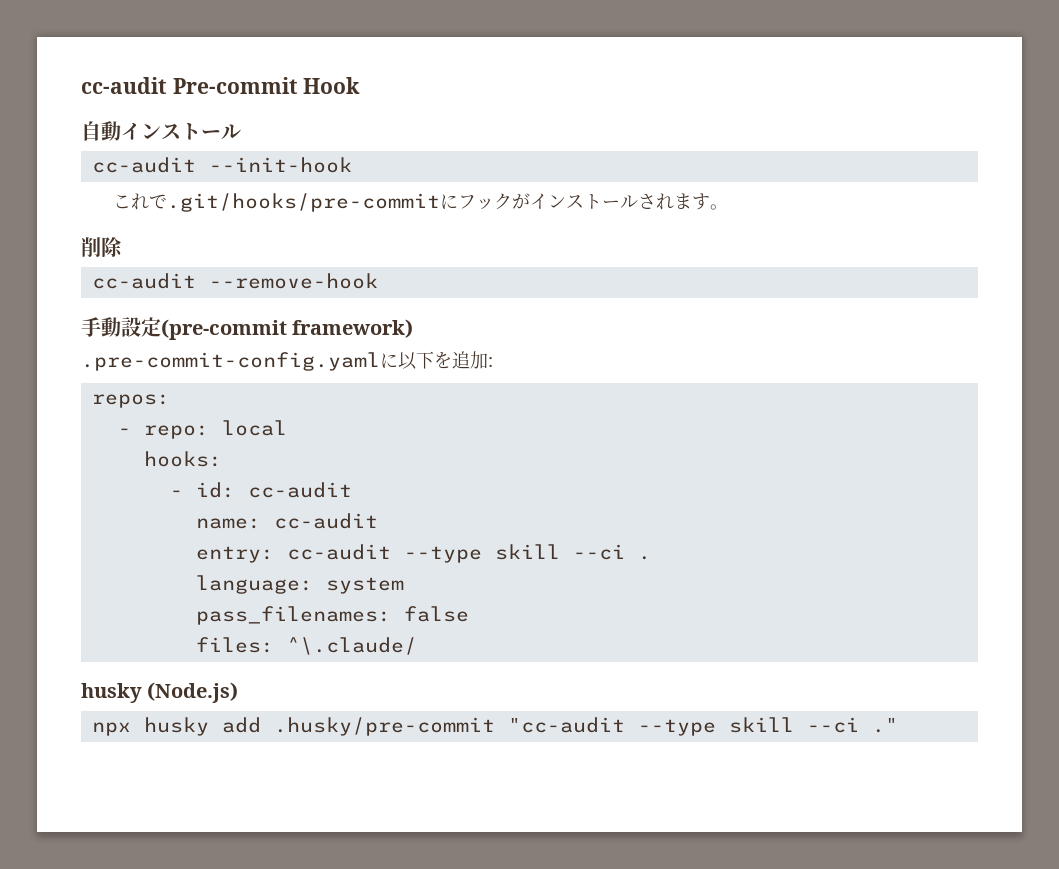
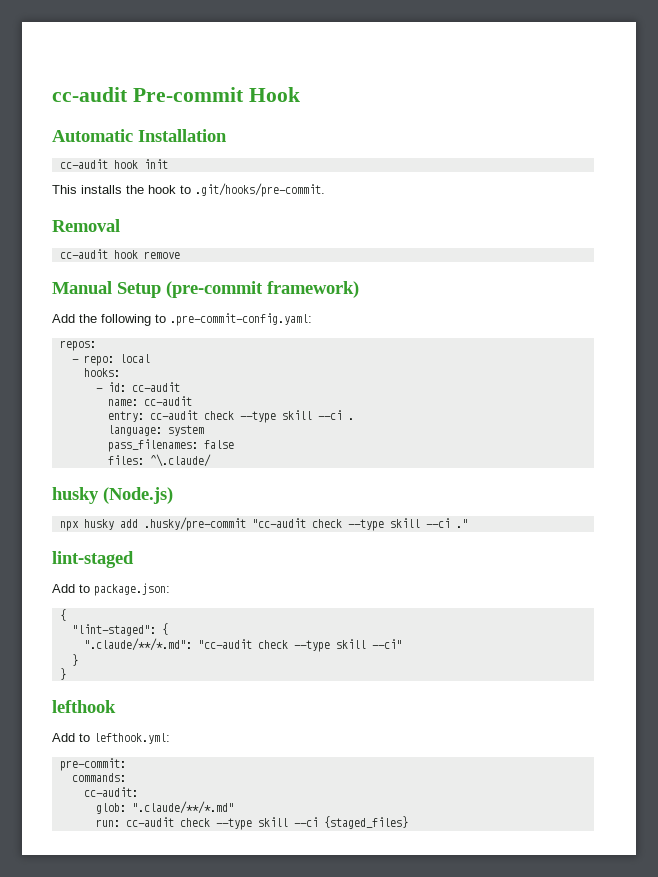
[81,121,241,141] [91,157,352,173] [113,193,729,212] [81,237,123,258] [91,273,378,289] [81,317,414,340] [81,351,493,371] 自動インストール // cc-audit --init-hook // これで.git/hooks/pre-commitにフックがインストールされます。 // 削除 // cc-audit --remove-hook // 手動設定(pre-commit framework) // .pre-commit-config.yamlに以下を追加: -> [52,129,227,142] [59,159,168,169] [52,183,325,197] [52,219,120,232] [59,249,180,259] [52,281,359,298] [52,313,312,326] Automatic Installation // cc-audit hook init // This installs the hook to .git/hooks/pre-commit. // Removal // cc-audit hook remove // Manual Setup (pre-commit framework) // Add the following to .pre-commit-config.yaml:
(391, 552) none -> [203,411,234,420] check
(625, 725) none -> [311,519,342,528] check
(898, 725) none -> [52,551,134,568] [52,583,170,596] [59,609,66,621] [71,623,168,636] [83,638,402,652] [71,654,78,666] [59,668,66,680] [52,700,116,713] [52,733,170,744] [59,758,126,771] [71,773,126,782] [83,787,138,797] [95,801,234,814] [95,816,408,830] // lint-staged // Add to package.json: // { // "lint-staged": { // ".claude/**/*.md": "cc-audit check --type skill --ci" // } // } // lefthook // Add to lefthook.yml: // pre-commit: // commands: // cc-audit: // glob: ".claude/**/*.md" // run: cc-audit check --type skill --ci {staged_files}

